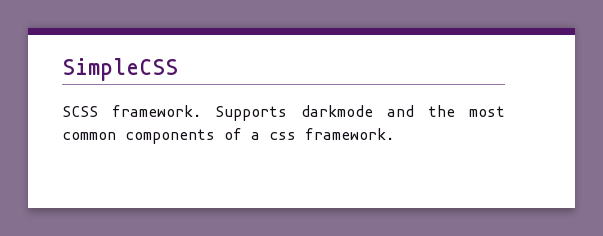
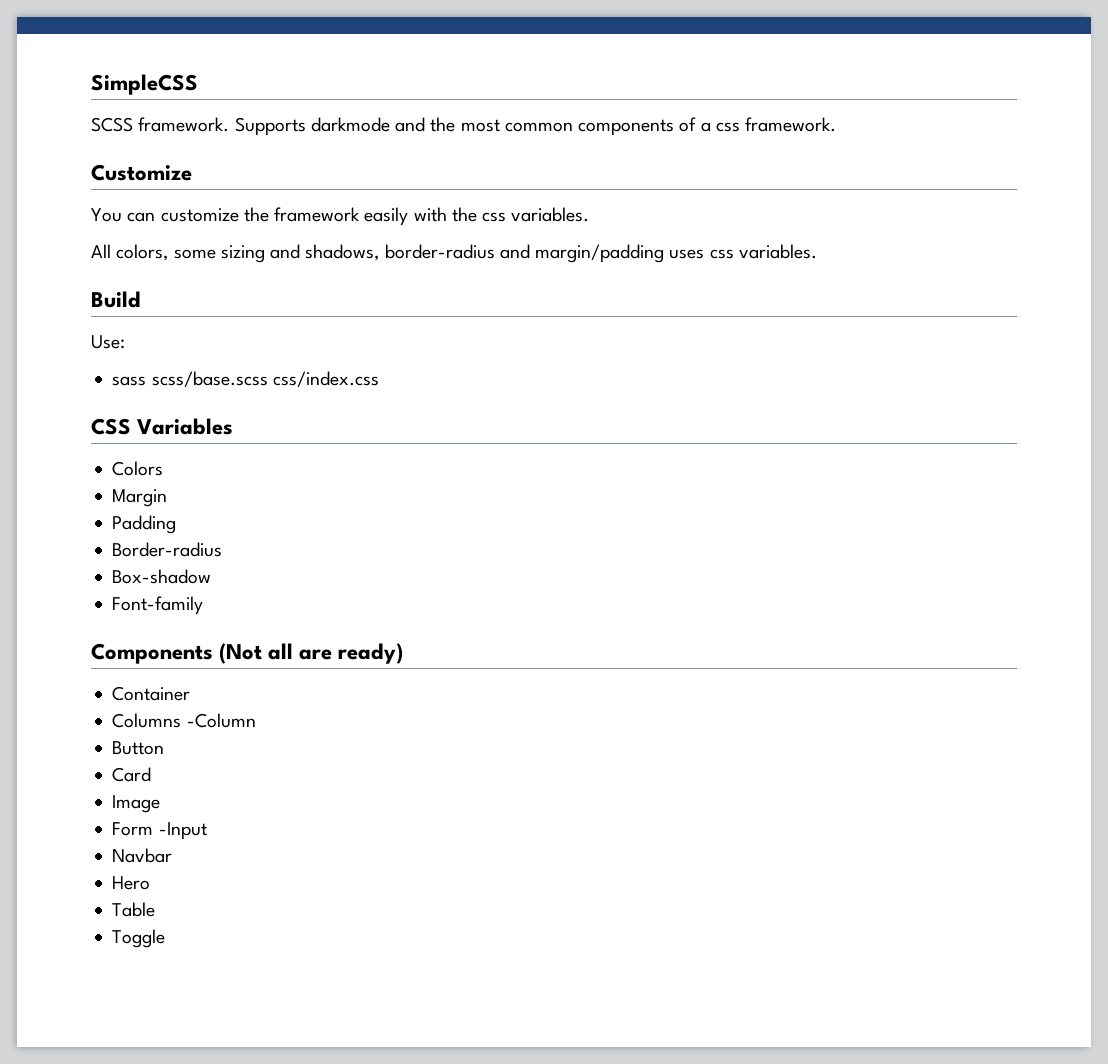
(394, 134) none -> [91,164,192,181] [91,207,590,226] [91,244,817,263] [91,291,141,308] [91,335,125,349] [112,371,379,387] [91,418,234,435] [112,461,164,476] [112,489,168,507] [112,515,177,534] [112,542,223,557] [112,569,212,584] [112,596,204,615] [91,643,404,664] [112,686,191,701] [112,713,256,728] [112,741,165,755] [112,767,152,782] [112,795,161,813] [112,822,207,840] [112,848,173,863] [112,876,151,890] [112,902,156,917] [112,929,166,948] // Customize // You can customize the framework easily with the css variables. // All colors, some sizing and shadows, border-radius and margin/padding uses css variables. // Build // Use: // sass scss/base.scss css/index.css // CSS Variables // Colors // Margin // Padding // Border-radius // Box-shadow // Font-family // Components (Not all are ready) // Container // Columns -Column // Button // Card // Image // Form -Input // Navbar // Hero // Table // Toggle

